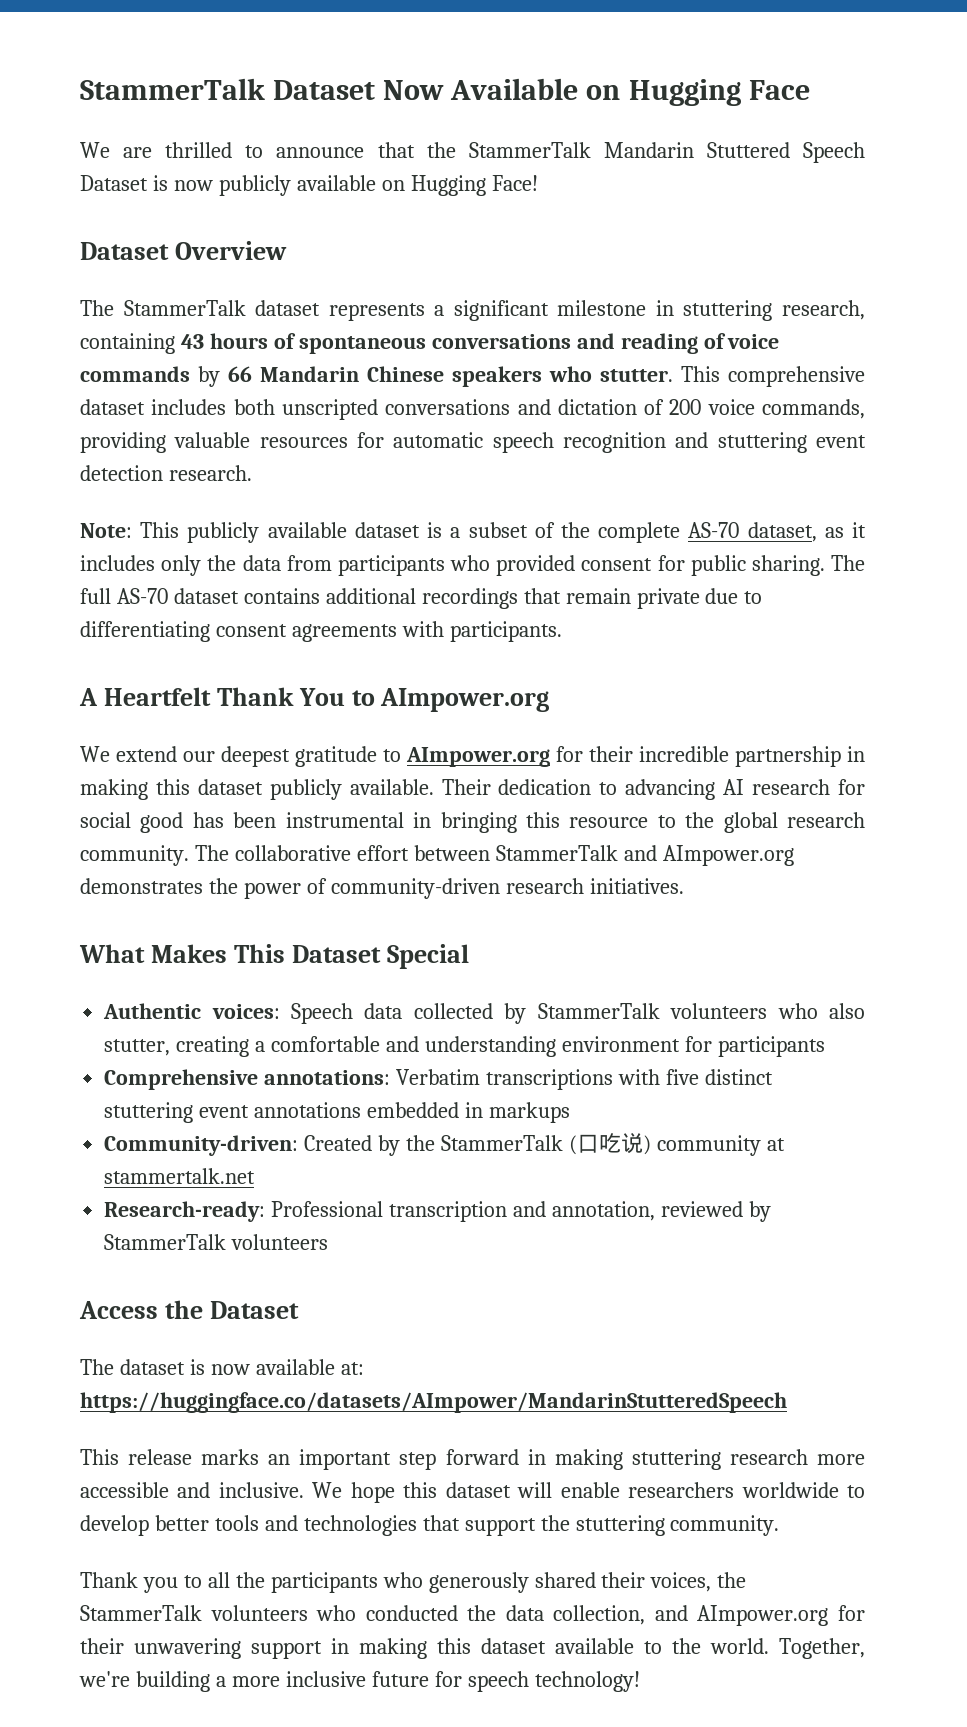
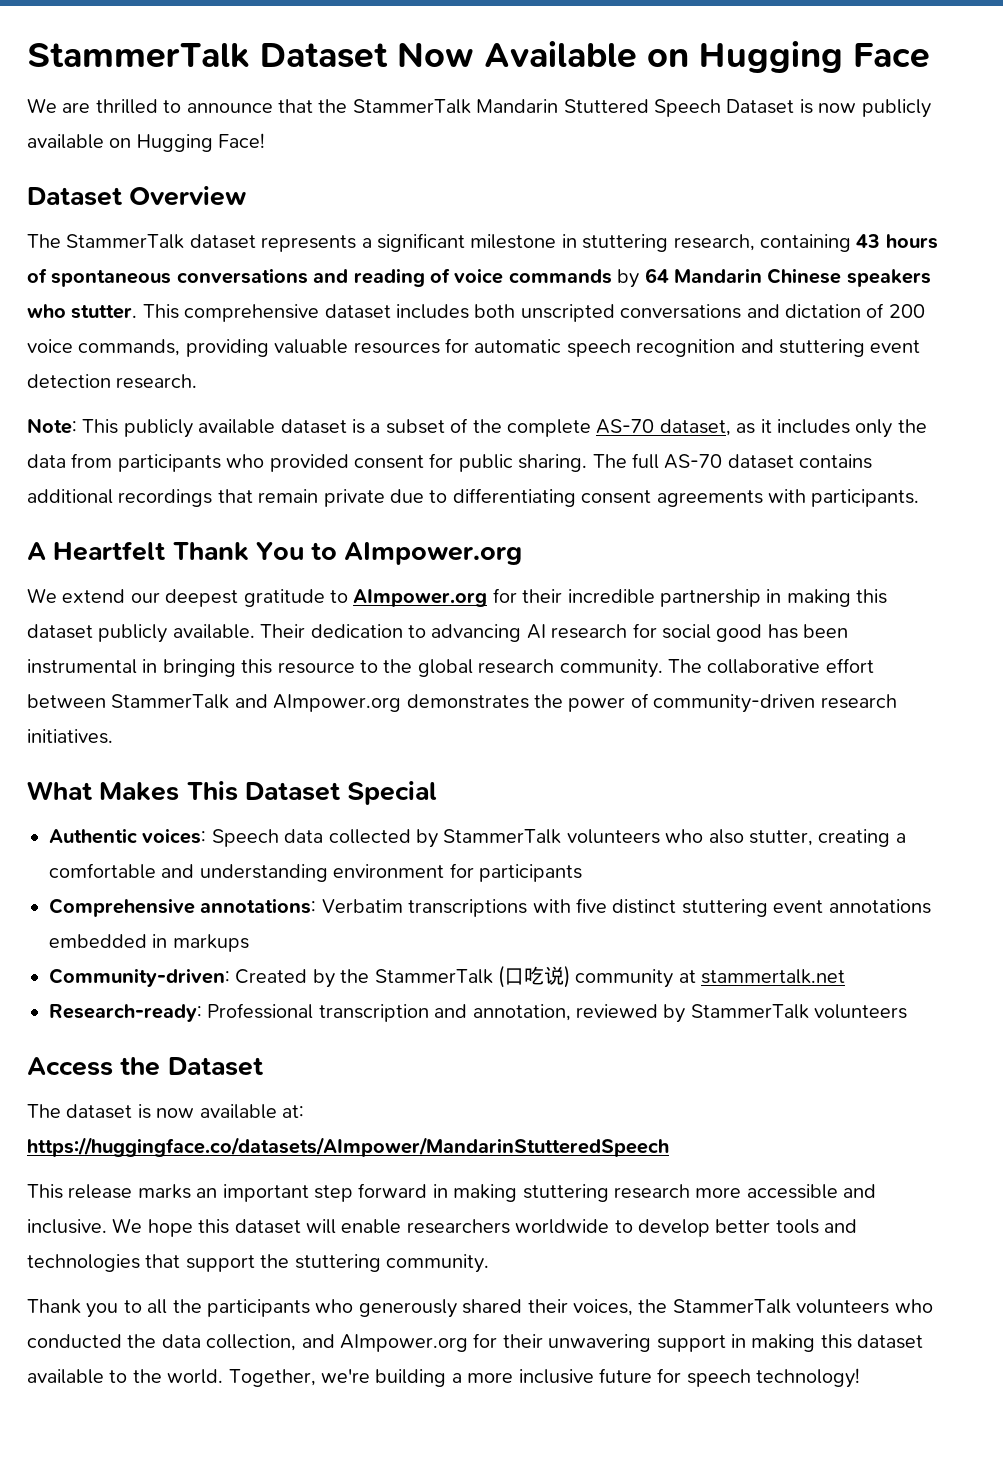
[228,366,252,382] 66 -> [644,268,669,283] 64

